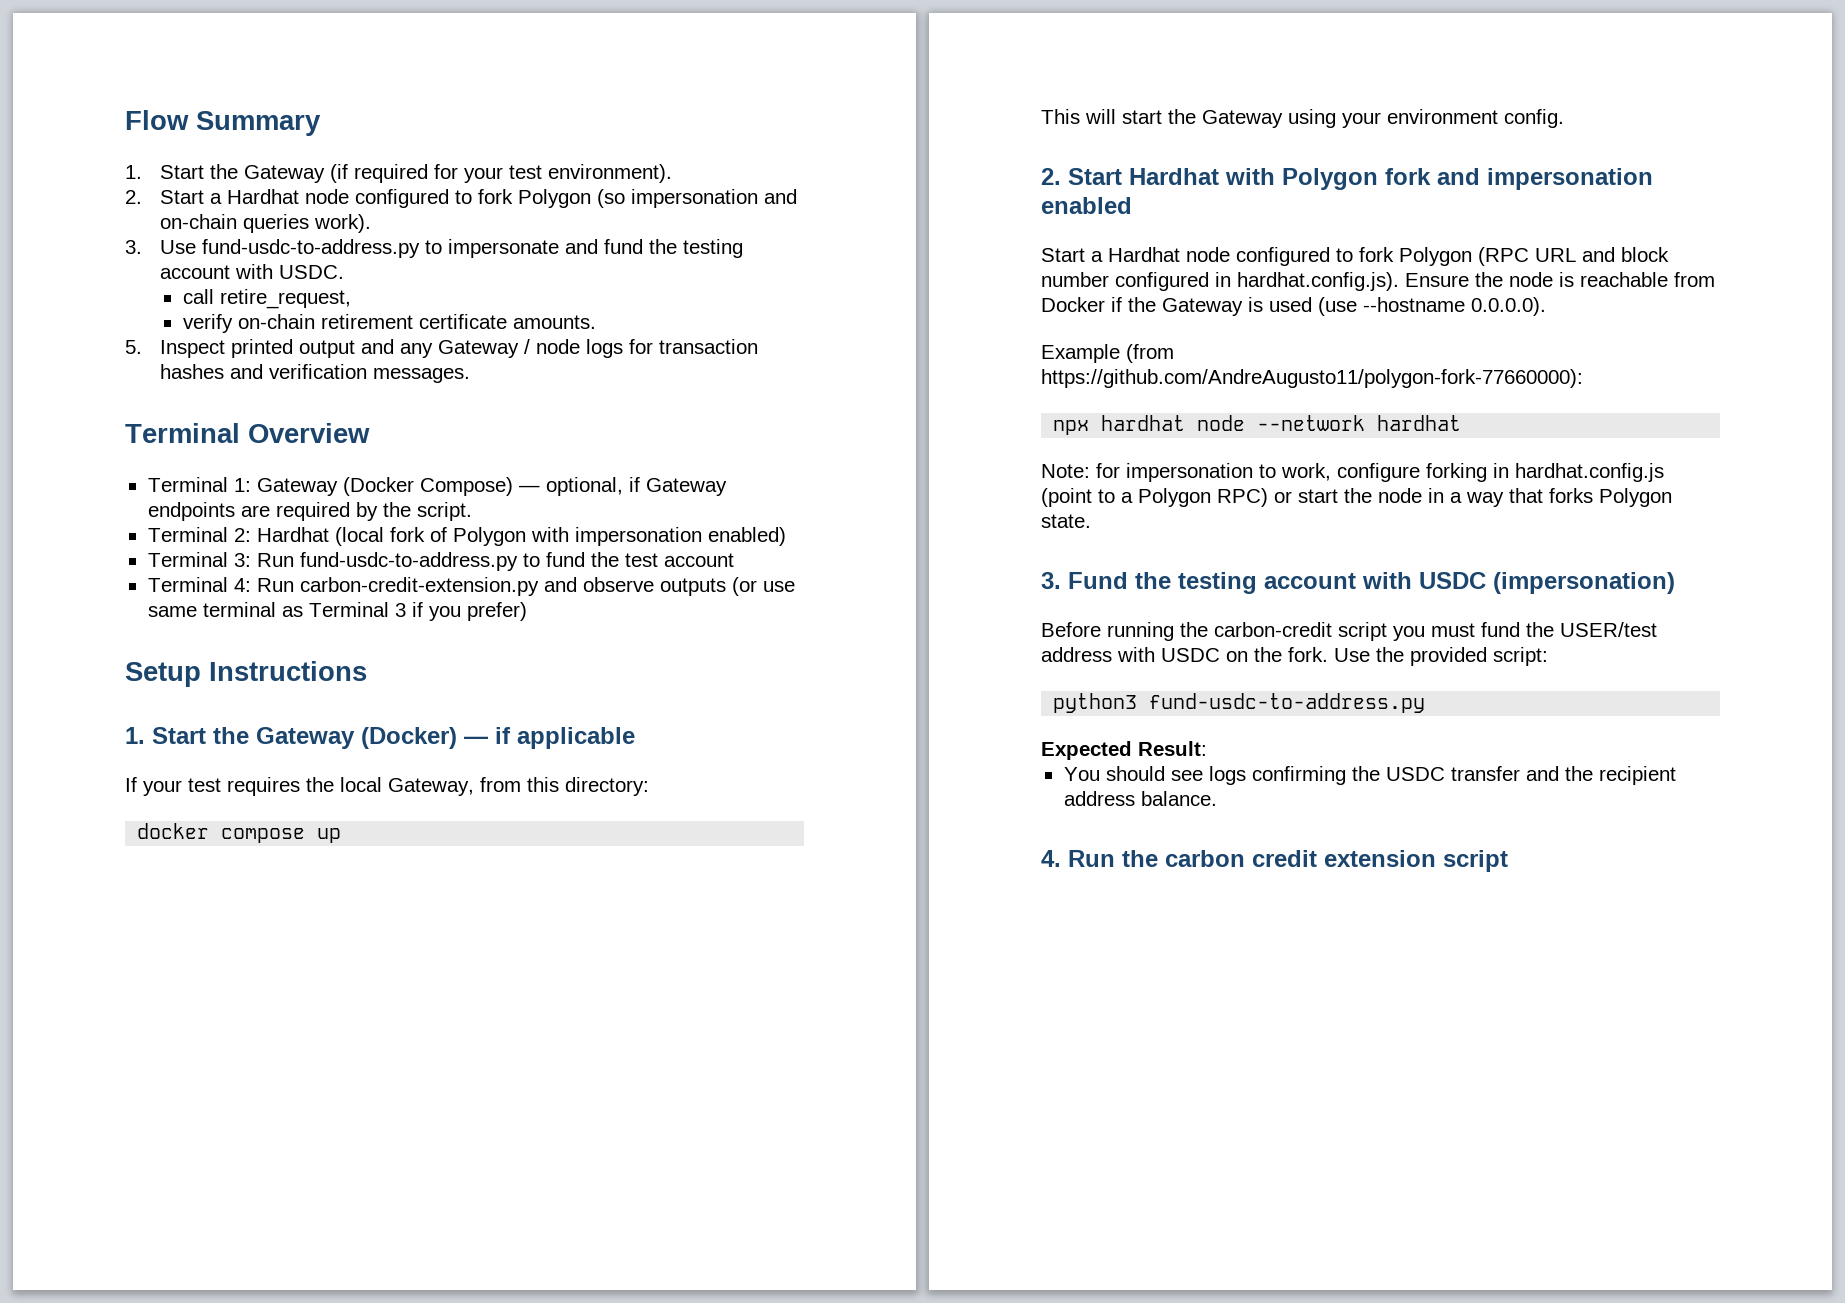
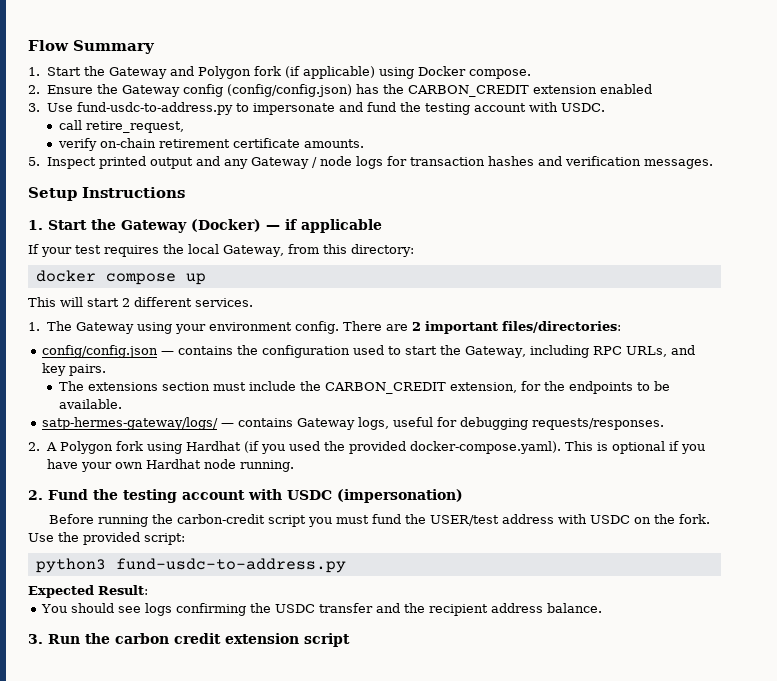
[329,164,672,183] [125,189,797,208] [159,214,371,233] (if required for your test environment). // 2. Start a Hardhat node configured to fork Polygon (so impersonation and on-chain queries work). -> [169,66,531,79] [28,84,652,97] and Polygon fork (if applicable) using Docker compose. // 2. Ensure the Gateway config (config/config.json) has the CARBON_CREDIT extension enabled
[125,423,370,443] [147,477,727,496] [147,502,472,521] [147,527,786,546] [147,552,734,571] [147,577,795,596] [147,602,527,621] // Terminal Overview // Terminal 1: Gateway (Docker Compose) — optional, if Gateway endpoints are required by the script. // Terminal 2: Hardhat (local fork of Polygon with impersonation enabled) // Terminal 3: Run fund-usdc-to-address.py to fund the test account // Terminal 4: Run carbon-credit-extension.py and observe outputs (or use same terminal as Terminal 3 if you prefer) -> (713, 164) none
[1168,109,1196,124] the -> [122,297,253,307] [28,321,72,331] 2 different services. // 1. The
[1041,168,1653,190] [1041,197,1132,214] [1041,247,1669,266] [1041,272,1715,291] [1041,297,1546,316] [1041,344,1174,363] [1041,369,1583,388] [1053,415,1462,435] [1041,463,1664,482] [1041,488,1672,507] [1041,514,1091,528] [1041,572,1061,589] // 2. Start Hardhat with Polygon fork and impersonation enabled // Start a Hardhat node configured to fork Polygon (RPC URL and block number configured in hardhat.config.js). Ensure the node is reachable from Docker if the Gateway is used (use --hostname 0.0.0.0). // Example (from https://github.com/AndreAugusto11/polygon-fork-77660000): // npx hardhat node --network hardhat // Note: for impersonation to work, configure forking in hardhat.config.js (point to a Polygon RPC) or start the node in a way that forks Polygon state. // 3. -> [342,321,621,334] [42,345,696,358] [42,363,107,376] [59,381,671,394] [59,399,123,409] [42,417,665,430] [28,441,705,454] [46,459,294,472] [28,490,43,500] There are 2 important files/directories: // config/config.json — contains the configuration used to start the Gateway, including RPC URLs, and key pairs. // The extensions section must include the CARBON_CREDIT extension, for the endpoints to be available. // satp-hermes-gateway/logs/ — contains Gateway logs, useful for debugging requests/responses. // 2. A Polygon fork using Hardhat (if you used the provided docker-compose.yaml). This is optional if you have your own Hardhat node running. // 2.
[1041,850,1061,867] 4. -> [28,634,43,644] 3.

